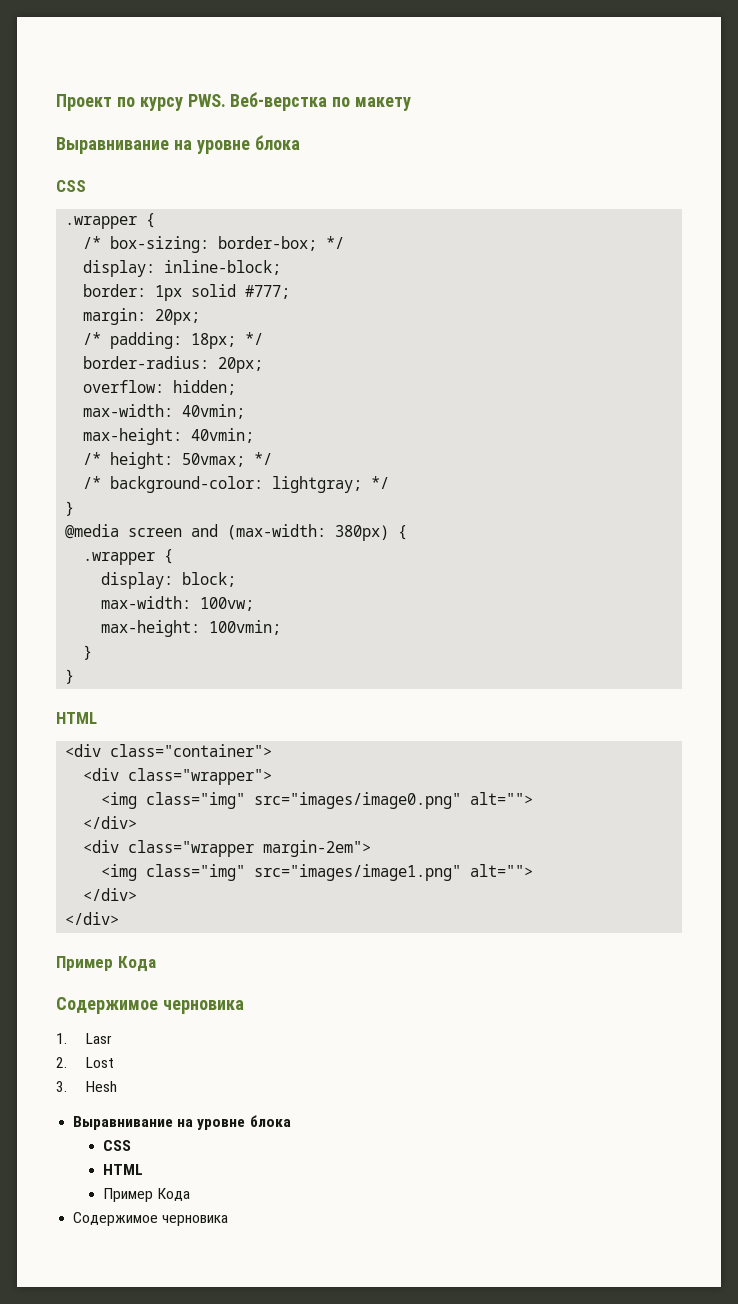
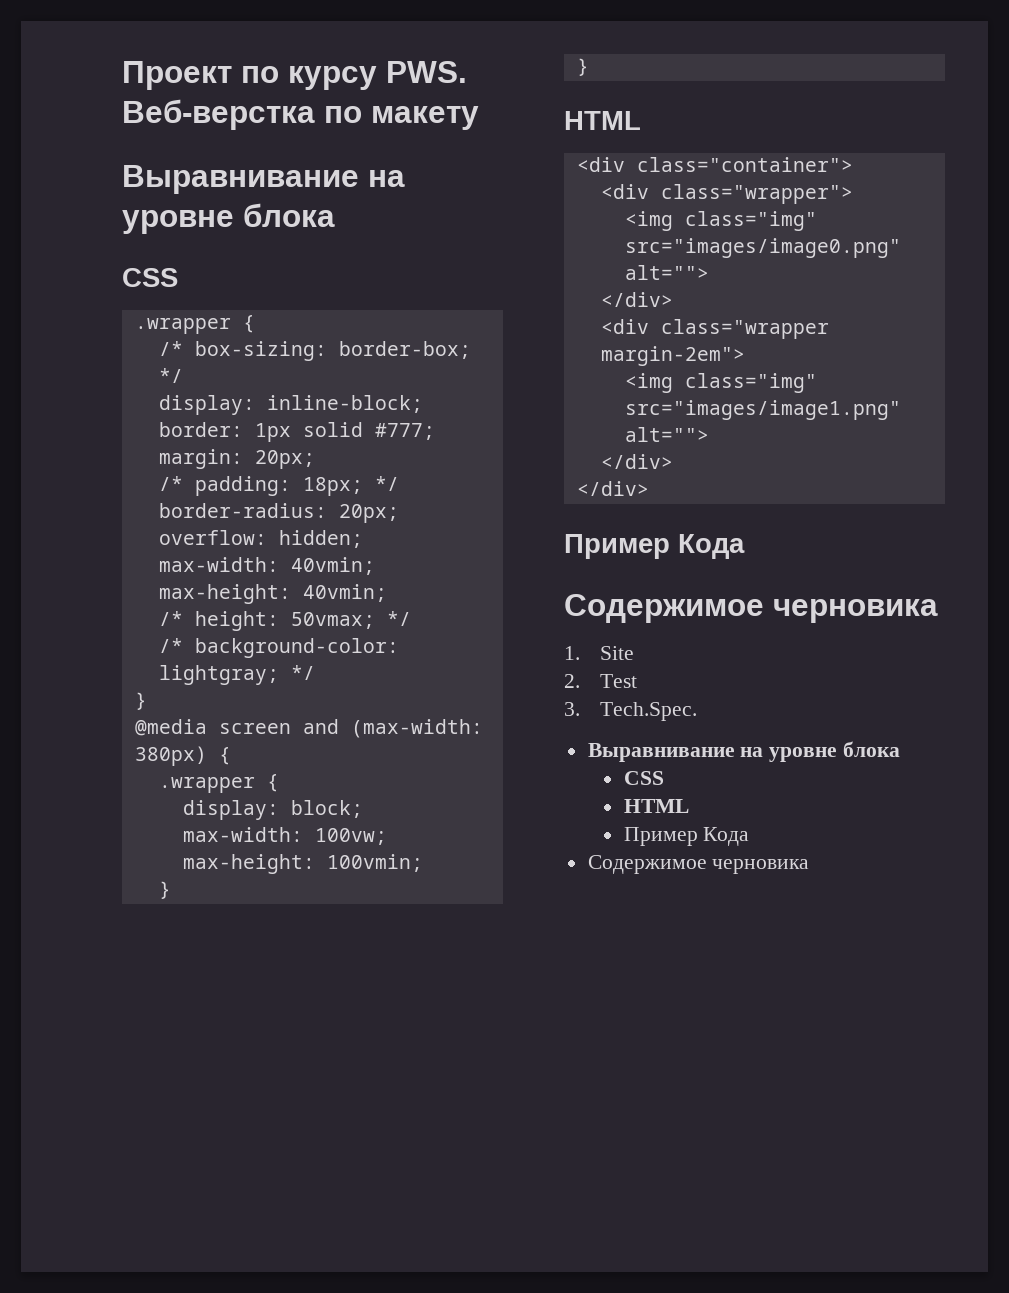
[86,1033,113,1044] Lasr -> [599,646,634,660] Site
[86,1057,115,1068] Lost -> [599,674,637,688] Test
[86,1081,118,1092] Hesh -> [599,702,697,721] Tech.Spec.

